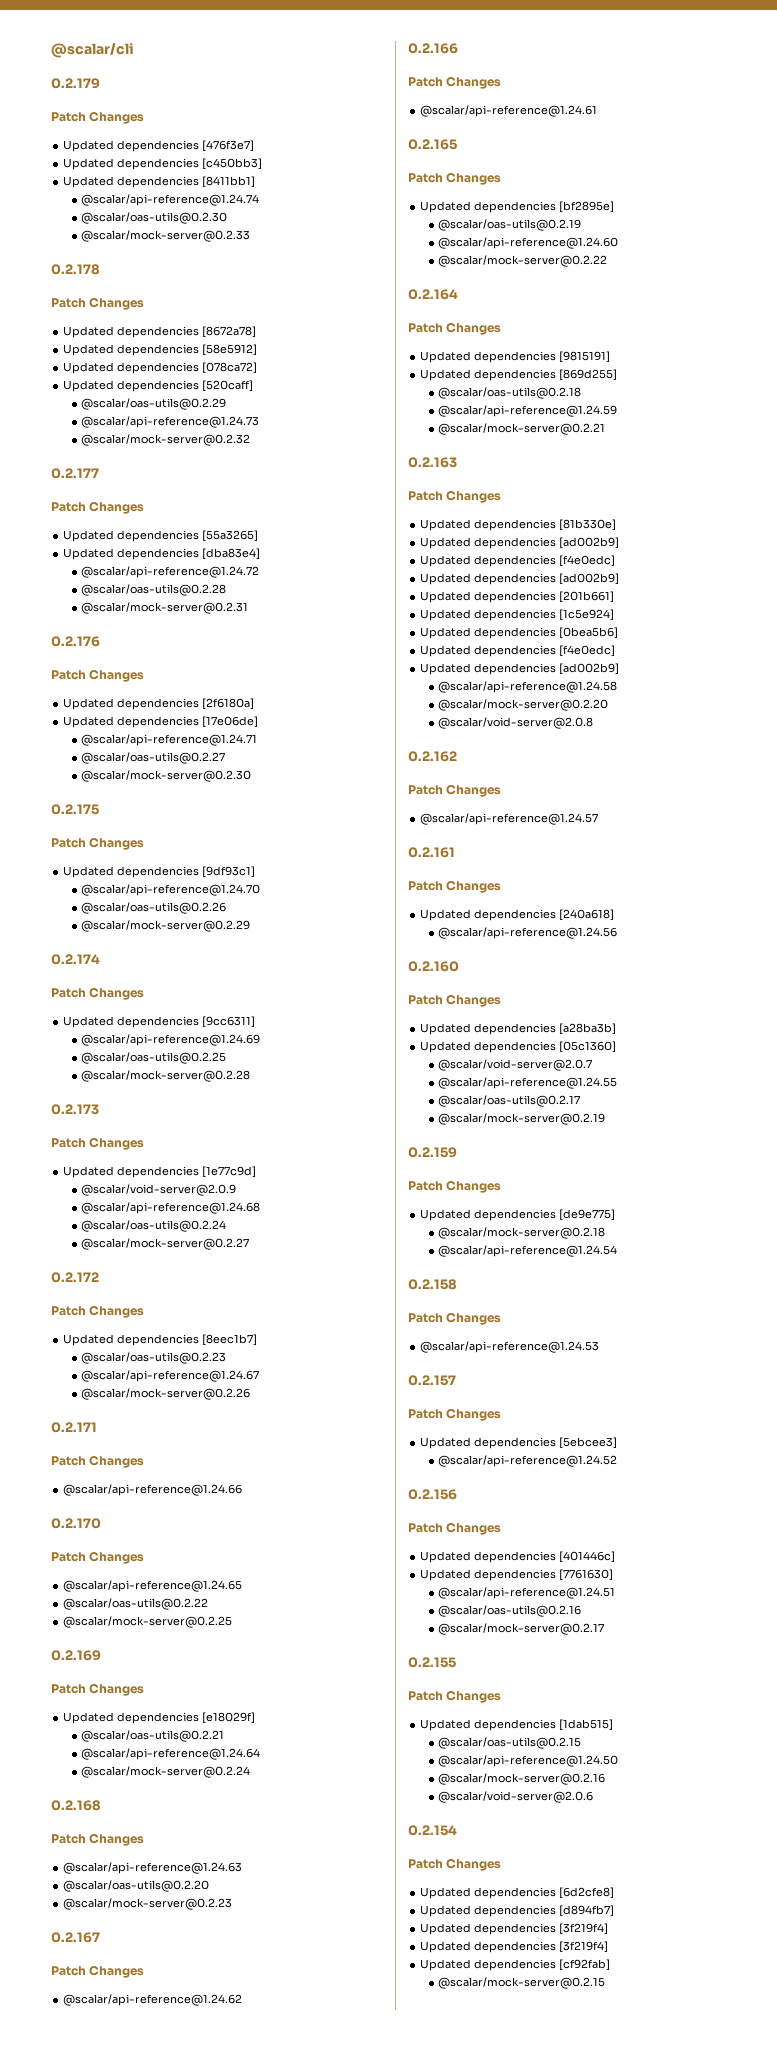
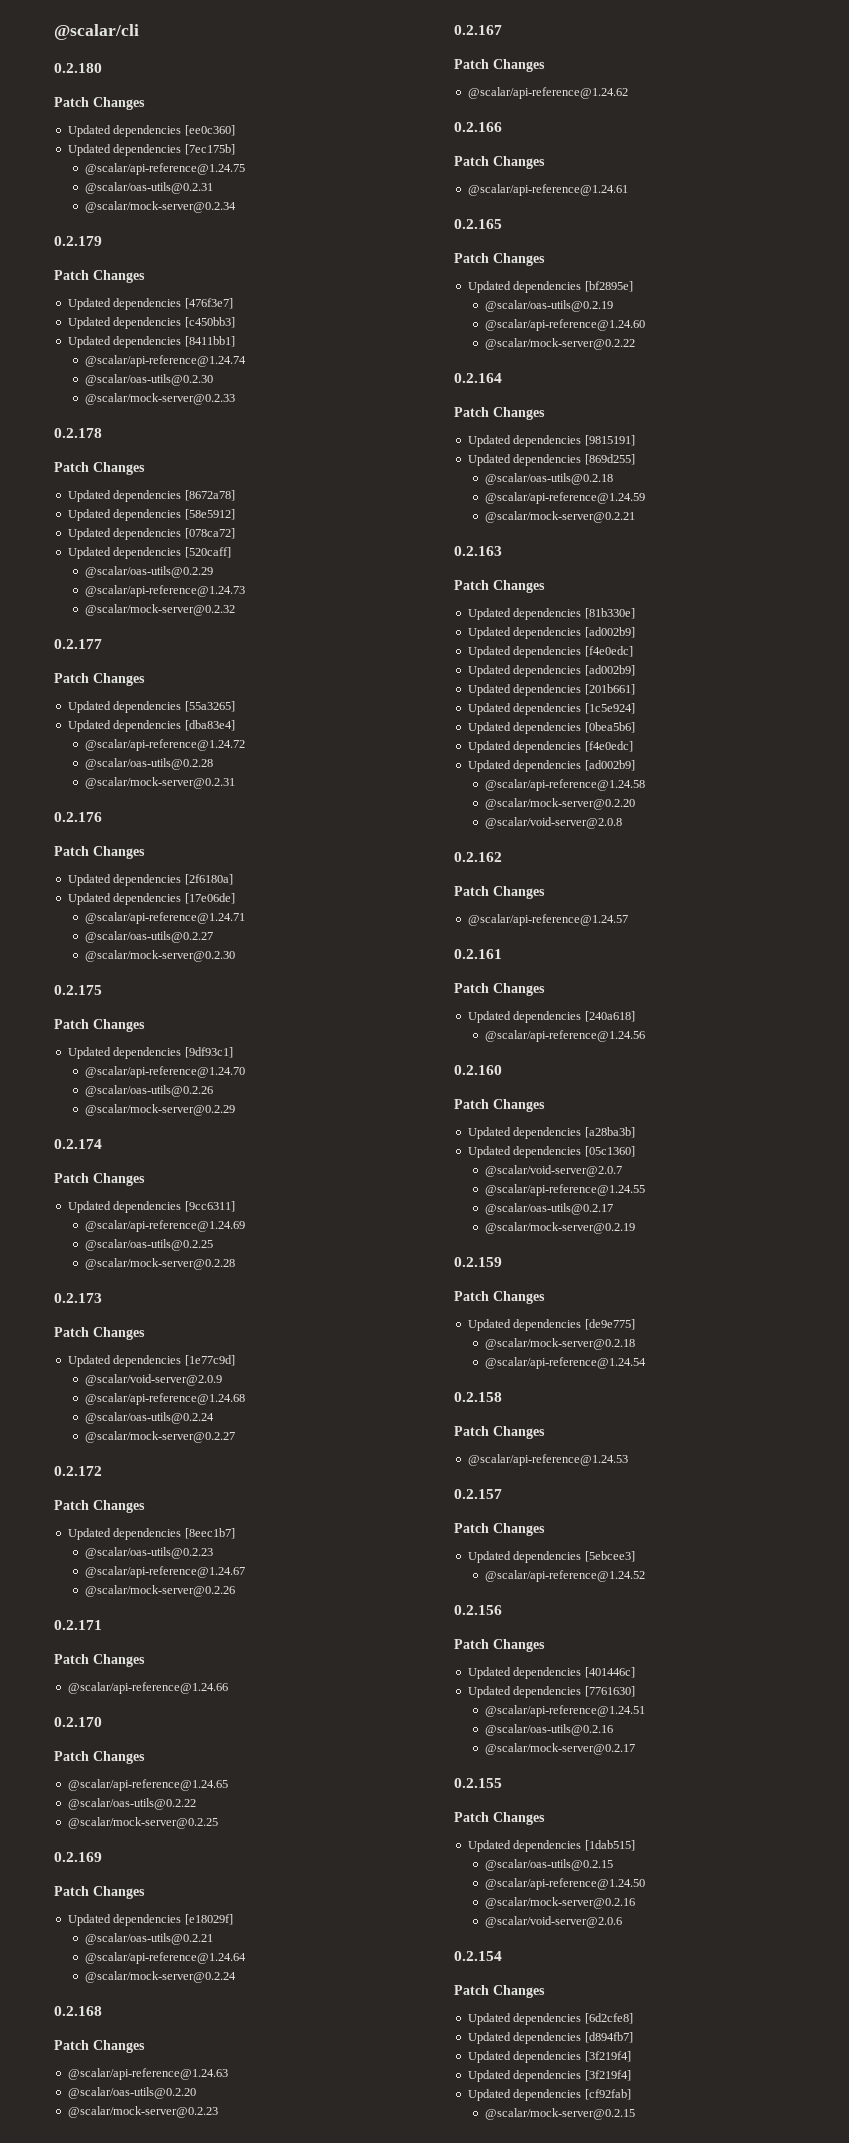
(134, 50) none -> [54,63,102,73] [54,97,145,110] [67,125,235,137] [67,144,235,156] [84,163,245,175] [84,182,213,194] [84,201,236,213] // 0.2.180 // Patch Changes // Updated dependencies [ee0c360] // Updated dependencies [7ec175b] // @scalar/api-reference@1.24.75 // @scalar/oas-utils@0.2.31 // @scalar/mock-server@0.2.34

